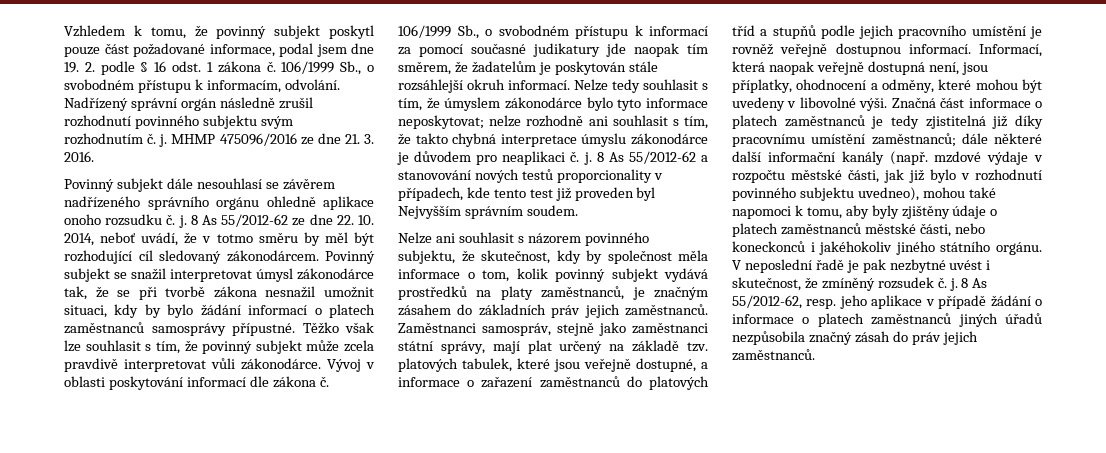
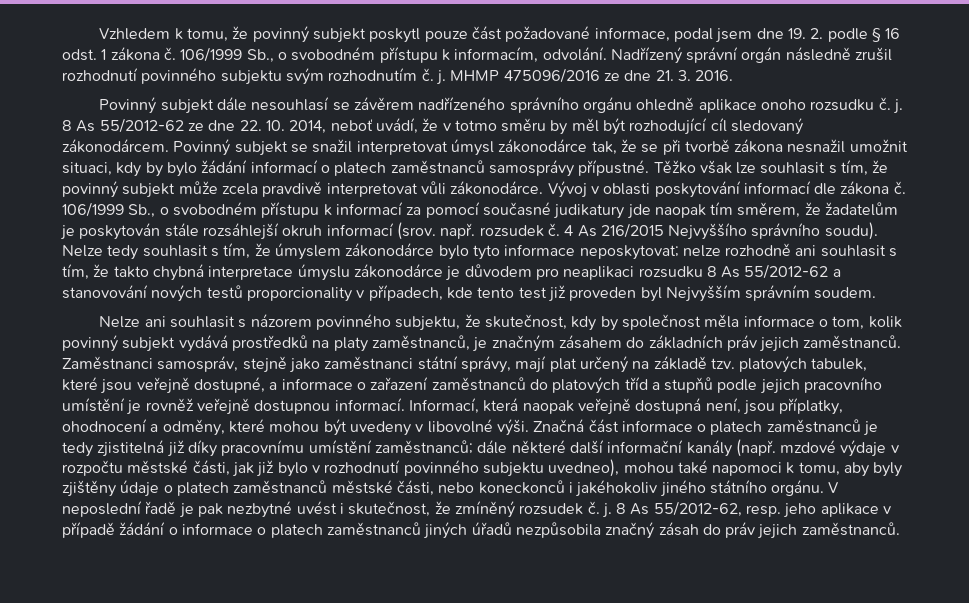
[508,80,570,90] informací. -> [326,222,878,240] informací (srov. např. rozsudek č. 4 As 216/2015 Nejvyššího správního soudu).
[570,151,592,165] č. j. -> [638,266,703,278] rozsudku

